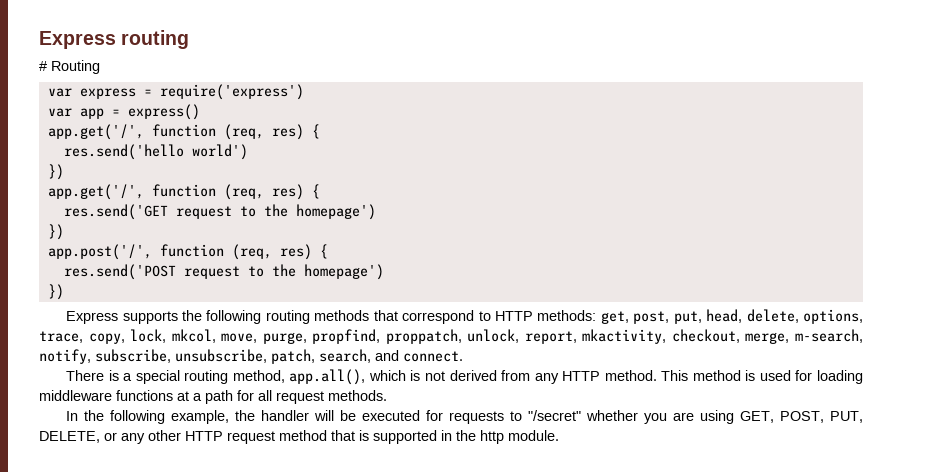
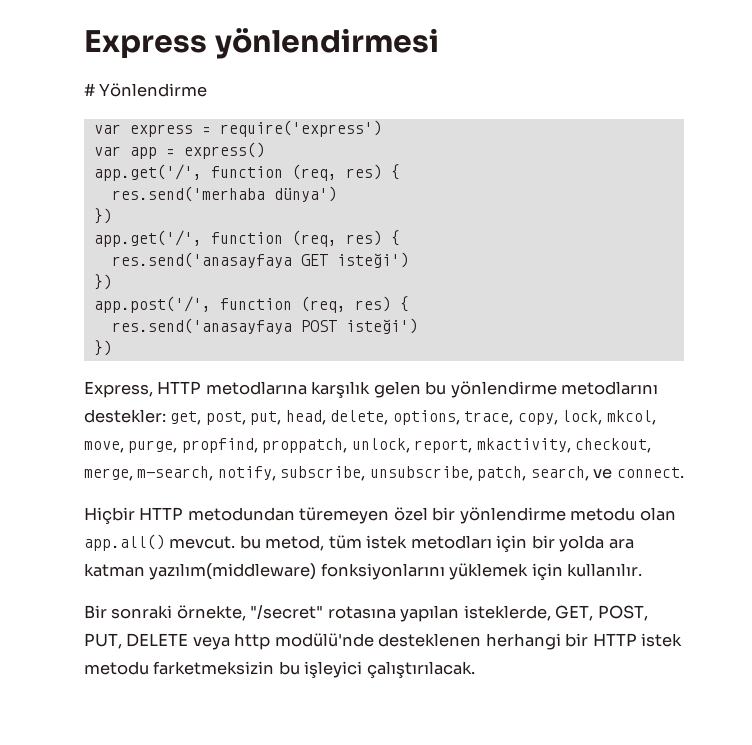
[39,30,190,49] Express routing -> [84,28,440,59] Express yönlendirmesi
[51,60,100,74] Routing -> [99,83,208,97] Yönlendirme
[63,144,248,160] res.send('hello world') -> [111,186,337,202] res.send('merhaba dünya')
[63,204,376,220] res.send('GET request to the homepage') -> [111,252,409,268] res.send('anasayfaya GET isteği')
[63,264,384,280] [47,284,64,300] [66,310,597,324] res.send('POST request to the homepage') // }) // Express supports the following routing methods that correspond to HTTP methods: -> [111,318,418,334] [93,340,112,356] [84,381,659,398] [84,409,166,423] res.send('anasayfaya POST isteği') // }) // Express, HTTP metodlarına karşılık gelen bu yönlendirme metodlarını destekler:
[375,350,399,361] and -> [593,468,613,479] ve
[66,369,864,385] [39,390,387,404] [66,410,863,424] [39,430,559,444] There is a special routing method, app.all(), which is not derived from any HTTP method. This method is used for loading middleware functions at a path for all request methods. // In the following example, the handler will be executed for requests to "/secret" whether you are using GET, POST, PUT, DELETE, or any other HTTP request method that is supported in the http module. -> [84,507,676,524] [84,534,634,552] [84,563,643,580] [84,605,648,622] [84,633,683,650] [84,661,475,678] Hiçbir HTTP metodundan türemeyen özel bir yönlendirme metodu olan app.all() mevcut. bu metod, tüm istek metodları için bir yolda ara katman yazılım(middleware) fonksiyonlarını yüklemek için kullanılır. // Bir sonraki örnekte, "/secret" rotasına yapılan isteklerde, GET, POST, PUT, DELETE veya http modülü'nde desteklenen herhangi bir HTTP istek metodu farketmeksizin bu işleyici çalıştırılacak.

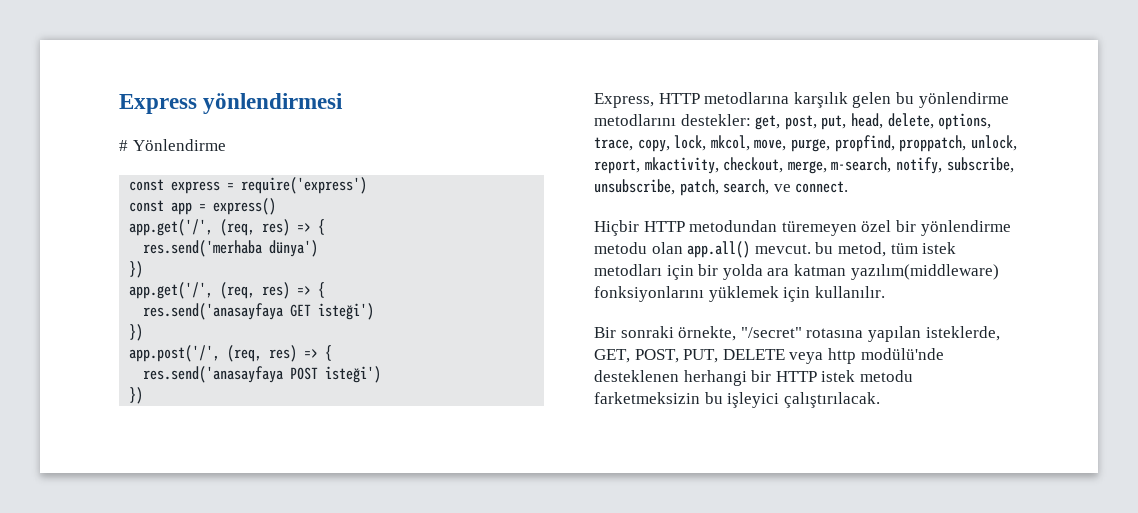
[93,124,121,134] var -> [129,179,165,191] const
[93,146,121,156] var -> [129,200,165,212] const
[210,164,382,181] function (req, res) -> [220,219,312,236] (req, res) =>
[210,230,382,247] function (req, res) -> [220,282,312,299] (req, res) =>
[219,296,391,313] function (req, res) -> [227,345,319,362] (req, res) =>

